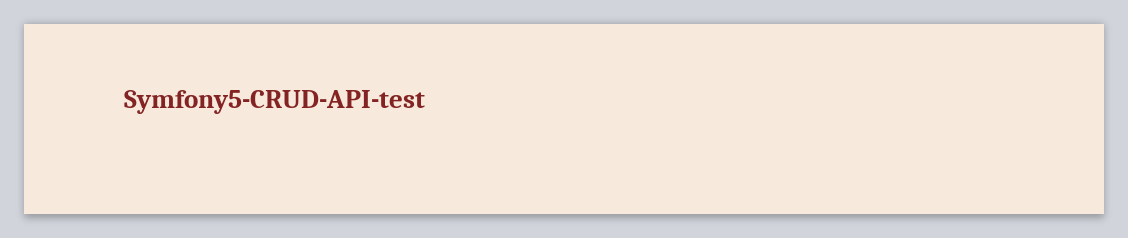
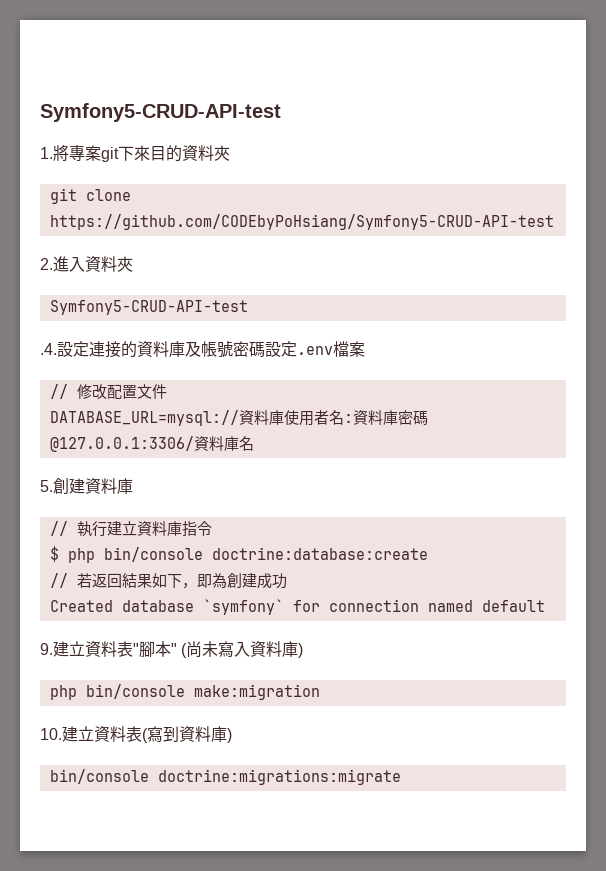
[124,90,425,114] Symfony5-CRUD-API-test -> [40,103,281,122] [40,145,230,162] [49,188,131,204] [49,214,554,230] [40,256,133,272] [49,300,248,315] [40,341,365,358] [49,384,167,399] [49,410,428,426] [49,436,254,452] [40,478,133,495] [49,521,212,537] [49,546,428,563] [49,573,287,589] [49,599,545,615] [40,641,304,658] [49,684,320,700] [40,726,232,743] [49,769,401,785] Symfony5-CRUD-API-test // 1.將專案git下來目的資料夾 // git clone https://github.com/CODEbyPoHsiang/Symfony5-CRUD-API-test // 2.進入資料夾 // Symfony5-CRUD-API-test // .4.設定連接的資料庫及帳號密碼設定.env檔案 // // 修改配置文件 // DATABASE_URL=mysql://資料庫使用者名:資料庫密碼@127.0.0.1:3306/資料庫名 // 5.創建資料庫 // // 執行建立資料庫指令 // $ php bin/console doctrine:database:create // // 若返回結果如下，即為創建成功 // Created database `symfony` for connection named default // 9.建立資料表"腳本" (尚未寫入資料庫) // php bin/console make:migration // 10.建立資料表(寫到資料庫) // bin/console doctrine:migrations:migrate

